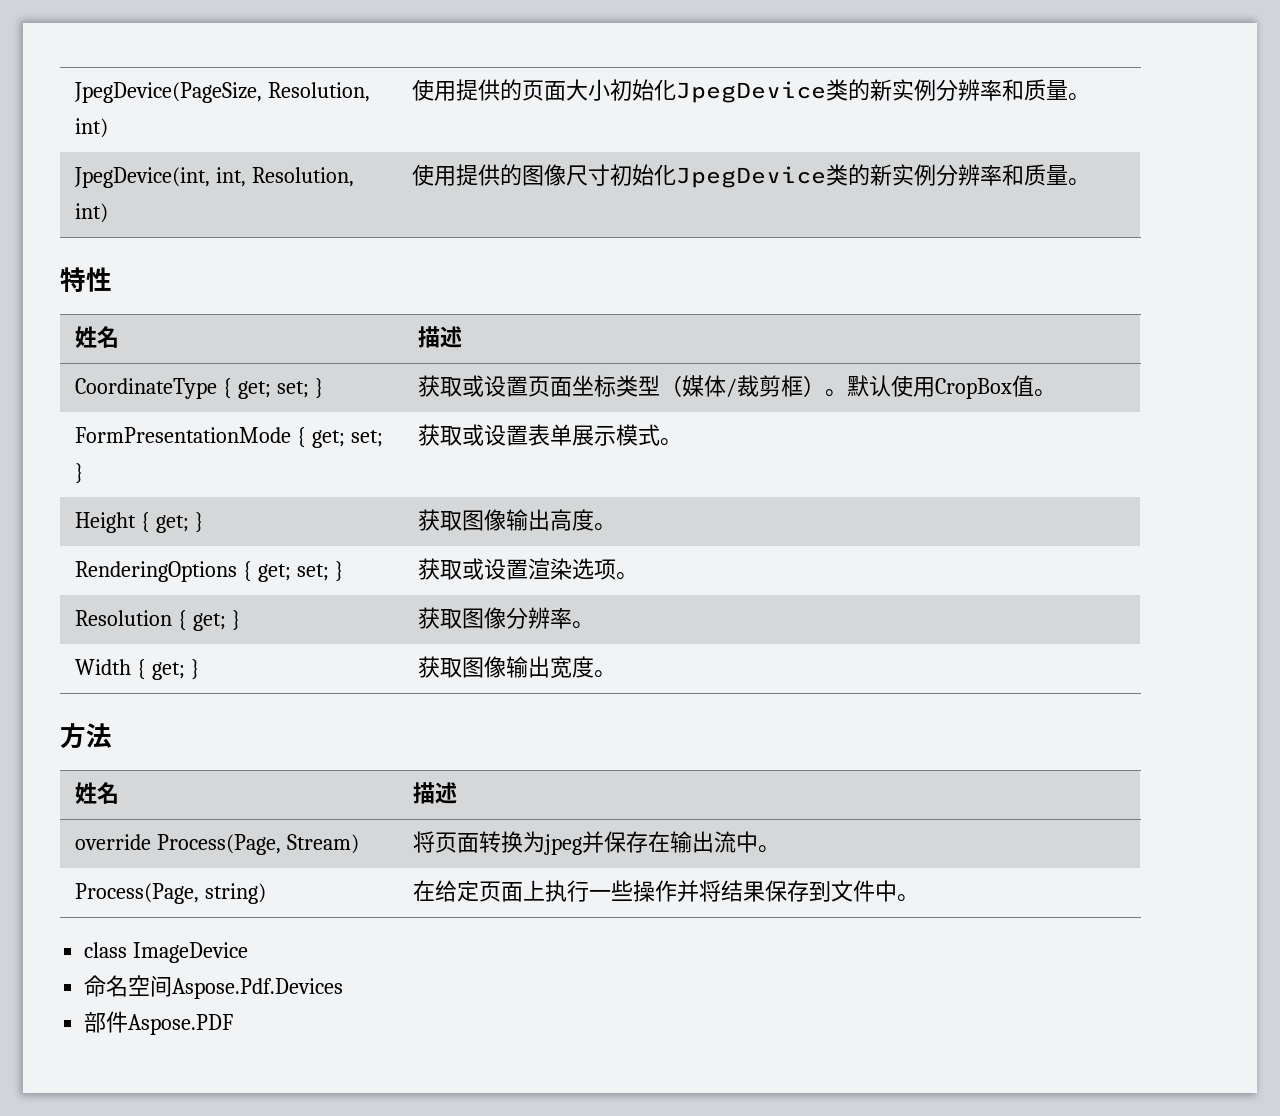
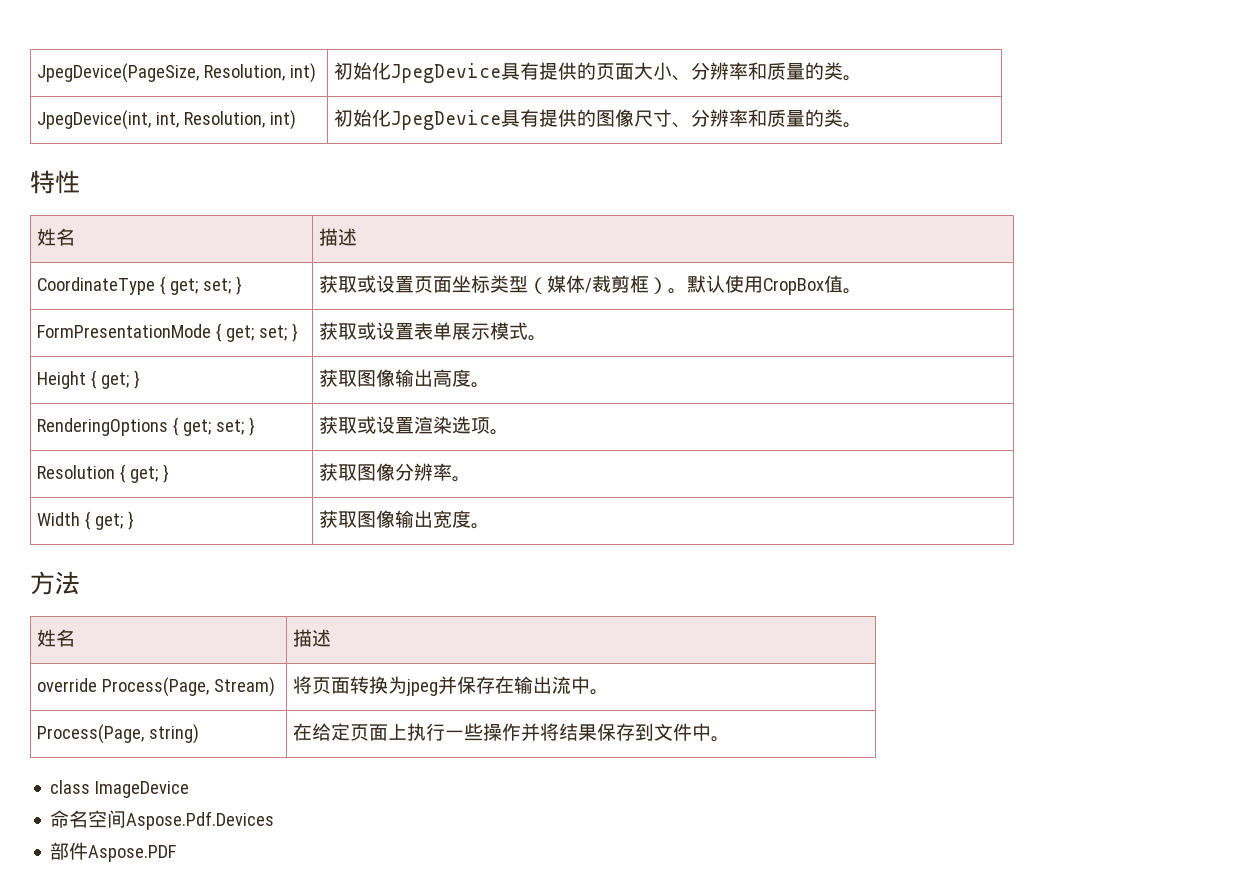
[412,79,1069,103] 使用提供的页面大小初始化JpegDevice类的新实例分辨率和质量 -> [334,62,844,83] 初始化JpegDevice具有提供的页面大小、分辨率和质量的类
[412,164,1069,188] 使用提供的图像尺寸初始化JpegDevice类的新实例分辨率和质量 -> [334,109,844,130] 初始化JpegDevice具有提供的图像尺寸、分辨率和质量的类

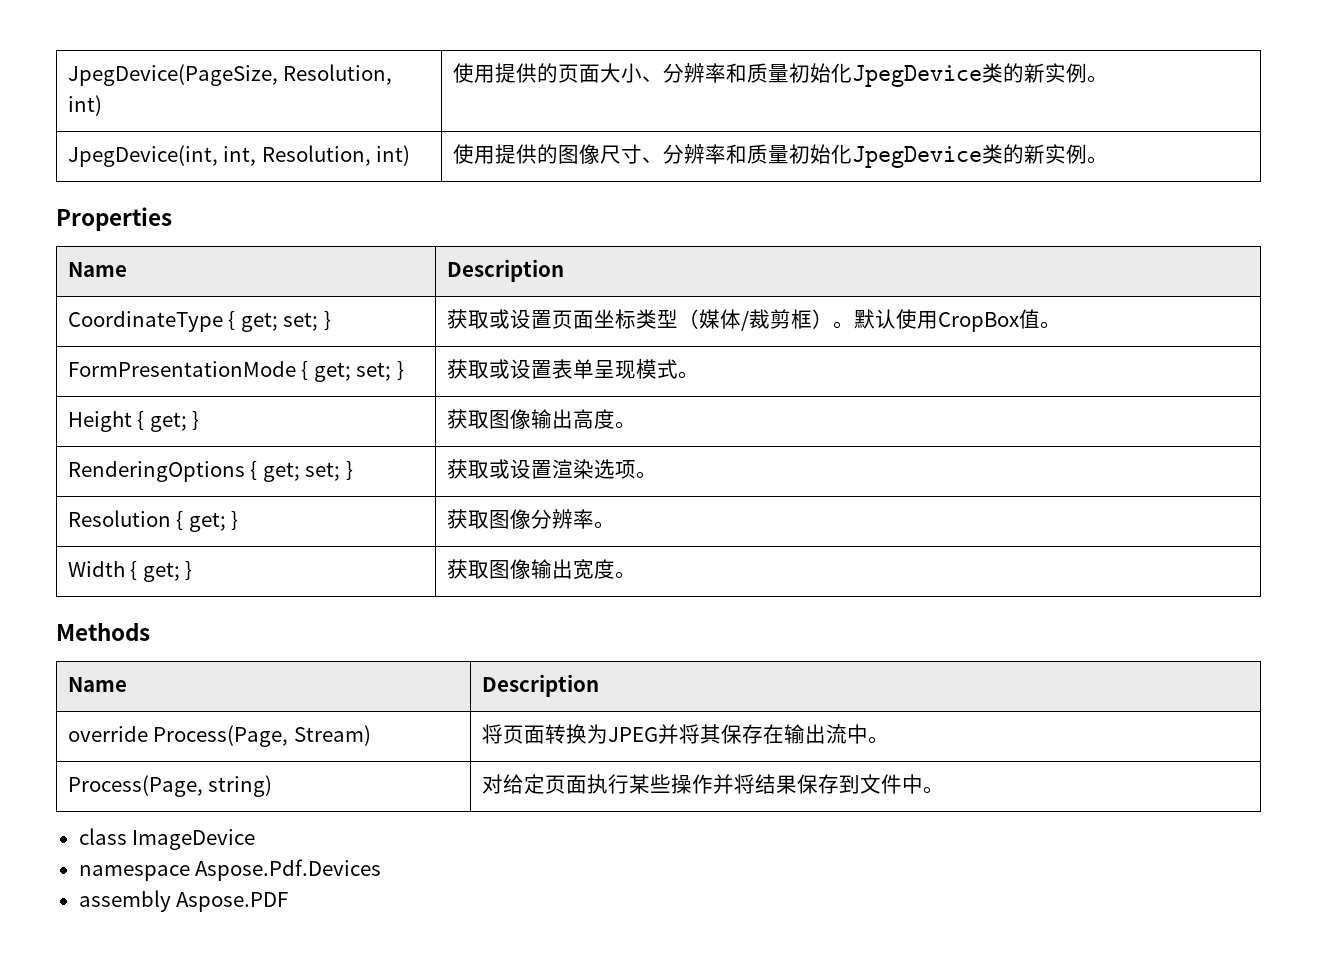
[334,62,540,83] 初始化JpegDevice具有 -> [452,63,495,83] 使用
[805,62,844,80] 的类 -> [788,63,1087,87] 初始化JpegDevice类的新实例
[334,109,540,130] 初始化JpegDevice具有 -> [452,144,495,164] 使用
[805,109,863,128] [30,170,80,194] [37,228,76,246] [319,228,358,246] 的类。 // 特性 // 姓名 | 描述 -> [788,144,1108,168] [56,207,172,231] [67,262,127,277] [446,259,564,282] 初始化JpegDevice类的新实例。 // Properties // Name | Description
[452,323,491,340] 展示 -> [593,360,636,379] 呈现
[30,571,80,595] [37,629,76,647] [293,629,332,647] 方法 // 姓名 | 描述 -> [56,622,150,641] [67,677,127,692] [481,674,599,697] Methods // Name | Description
[406,676,458,696] jpeg并 -> [607,724,721,744] JPEG并将其
[293,723,313,741] 在 -> [481,774,503,794] 对
[388,723,465,741] 上执行一 -> [586,774,650,794] 执行某
[50,810,127,828] 命名空间 -> [78,865,190,881] namespace
[50,842,89,860] 部件 -> [78,890,171,912] assembly

